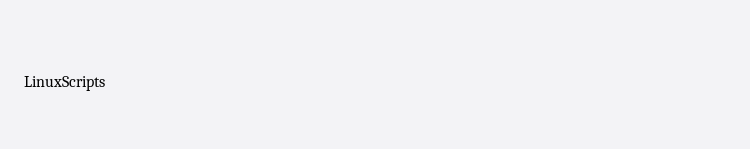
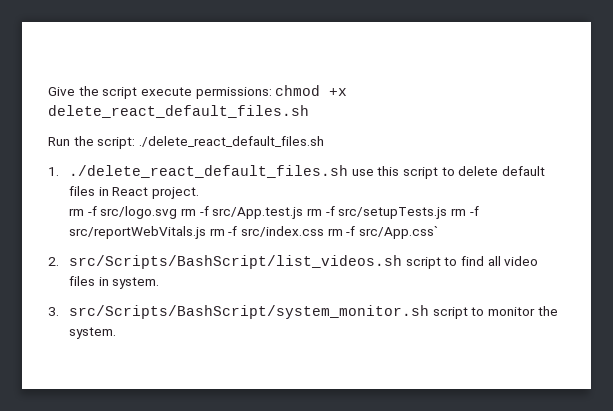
[24,76,105,91] LinuxScripts -> [48,85,348,99] [48,105,309,118] [48,136,324,149] [48,165,546,179] [69,186,200,199] [69,206,479,219] [69,226,439,239] [48,255,539,269] [69,276,160,289] [48,305,558,319] [69,327,117,339] Give the script execute permissions: chmod +x delete_react_default_files.sh // Run the script: ./delete_react_default_files.sh // 1. ./delete_react_default_files.sh use this script to delete default files in React project. // rm -f src/logo.svg rm -f src/App.test.js rm -f src/setupTests.js rm -f src/reportWebVitals.js rm -f src/index.css rm -f src/App.css` // 2. src/Scripts/BashScript/list_videos.sh script to find all video files in system. // 3. src/Scripts/BashScript/system_monitor.sh script to monitor the system.

